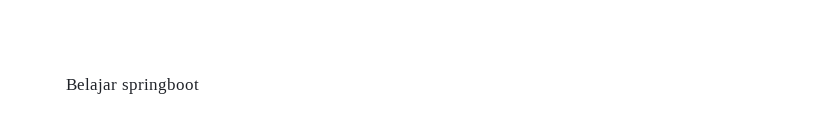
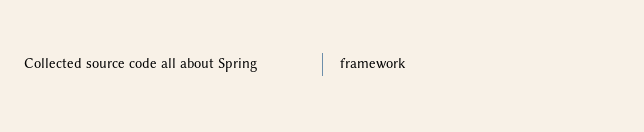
[66,78,199,94] Belajar springboot -> [24,58,406,72] Collected source code all about Spring framework

